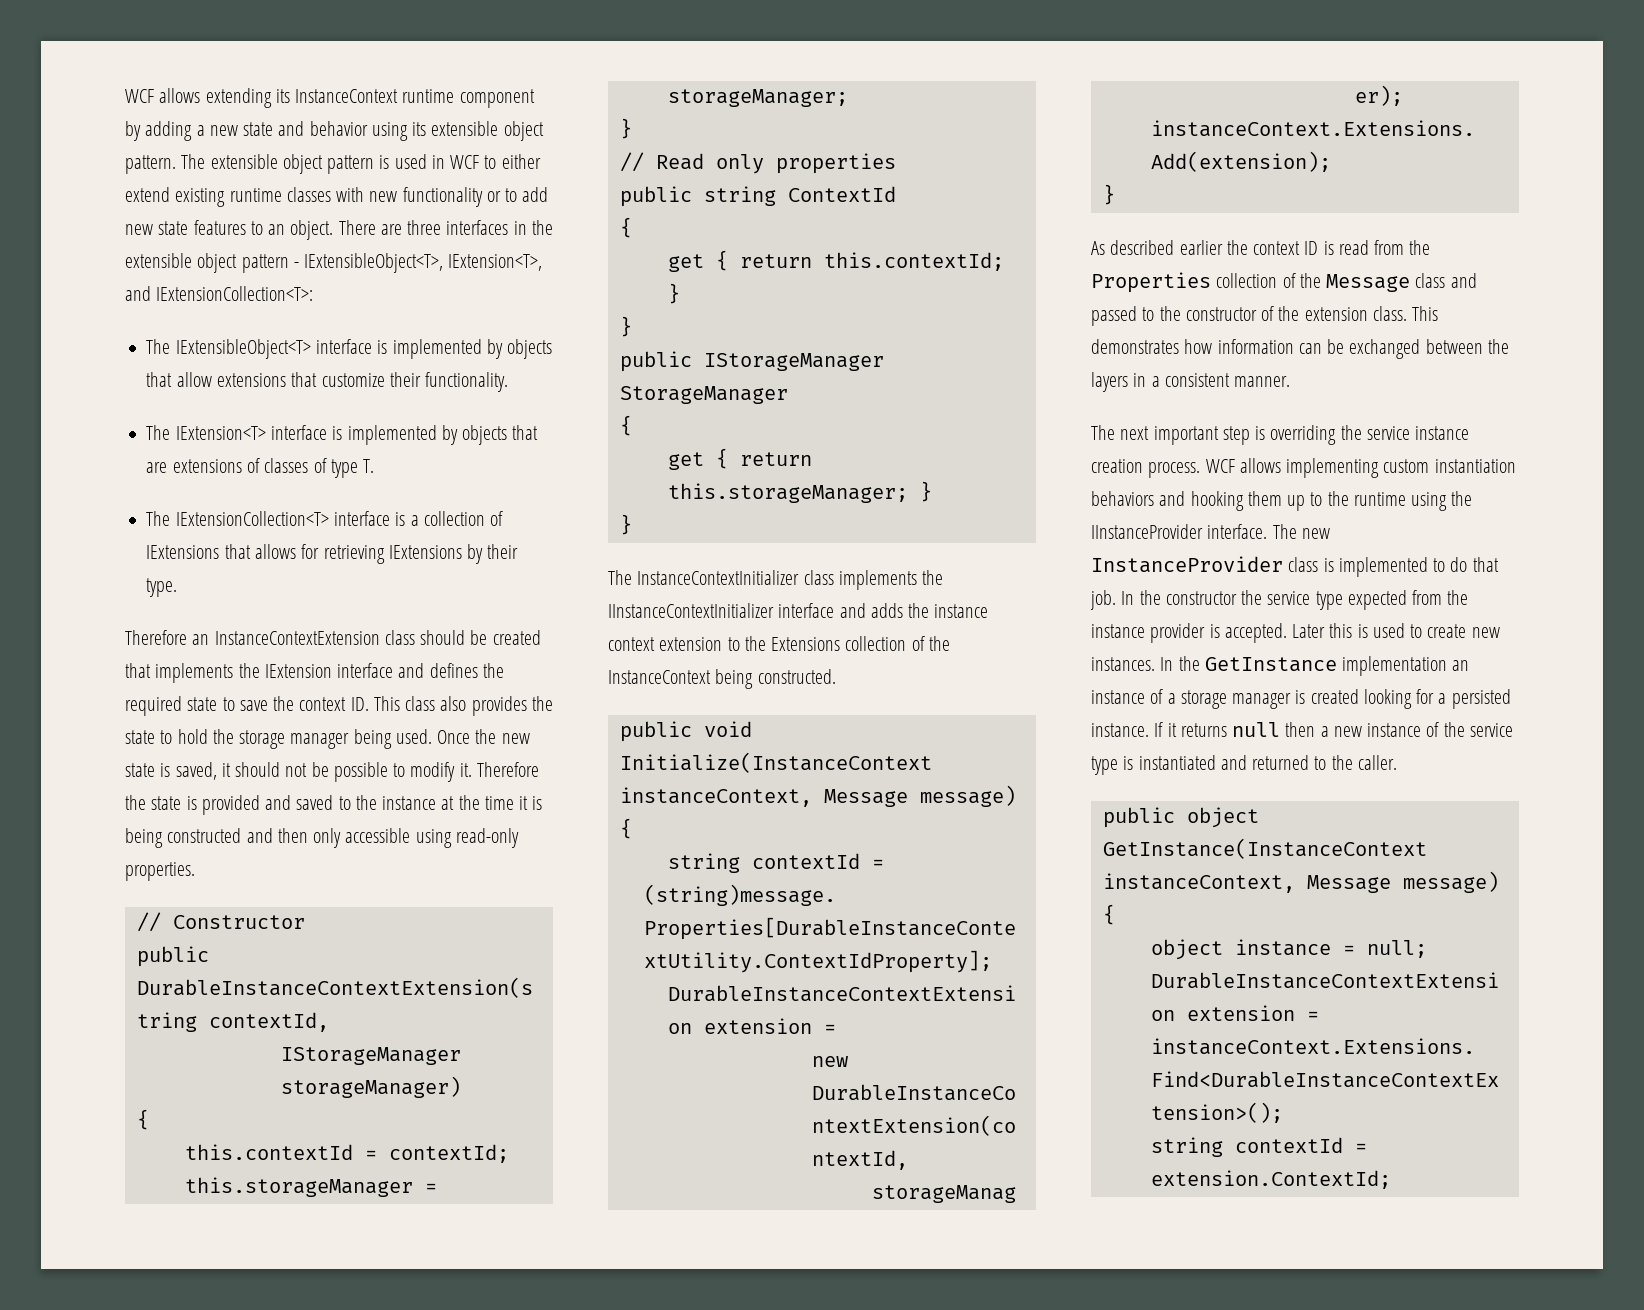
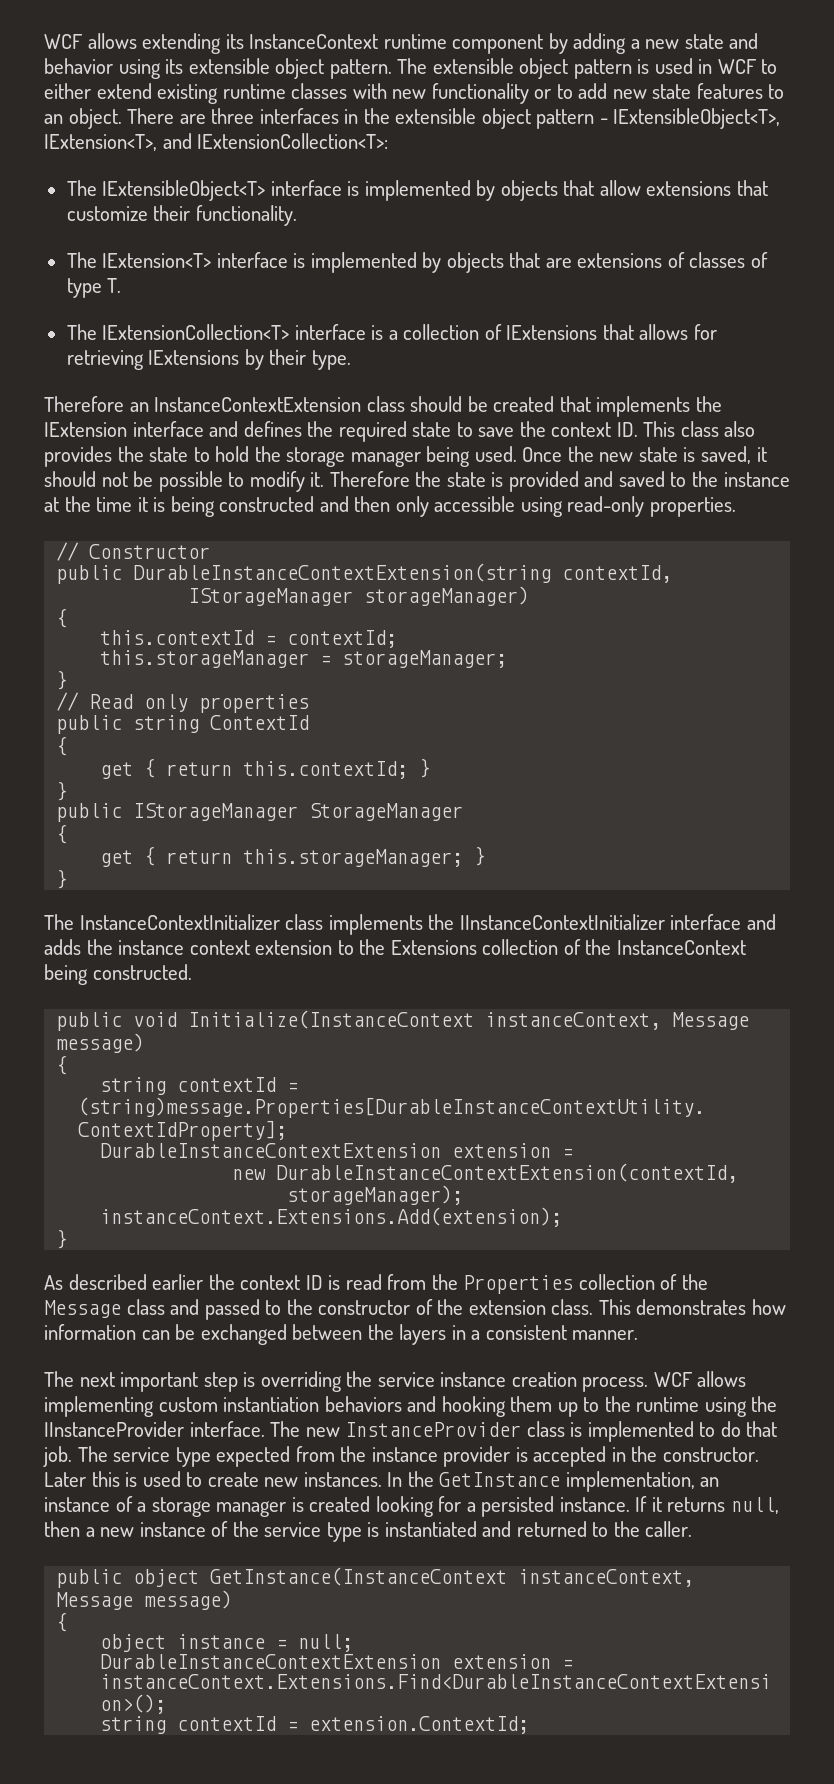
[1121,590,1263,605] In the constructor the -> [77,1446,108,1462] The
[1224,623,1287,643] accepted. -> [533,1446,759,1467] accepted in the constructor.
[1342,656,1448,676] implementation -> [565,1471,695,1492] implementation,
[1232,722,1281,737] null -> [731,1497,780,1514] null,

